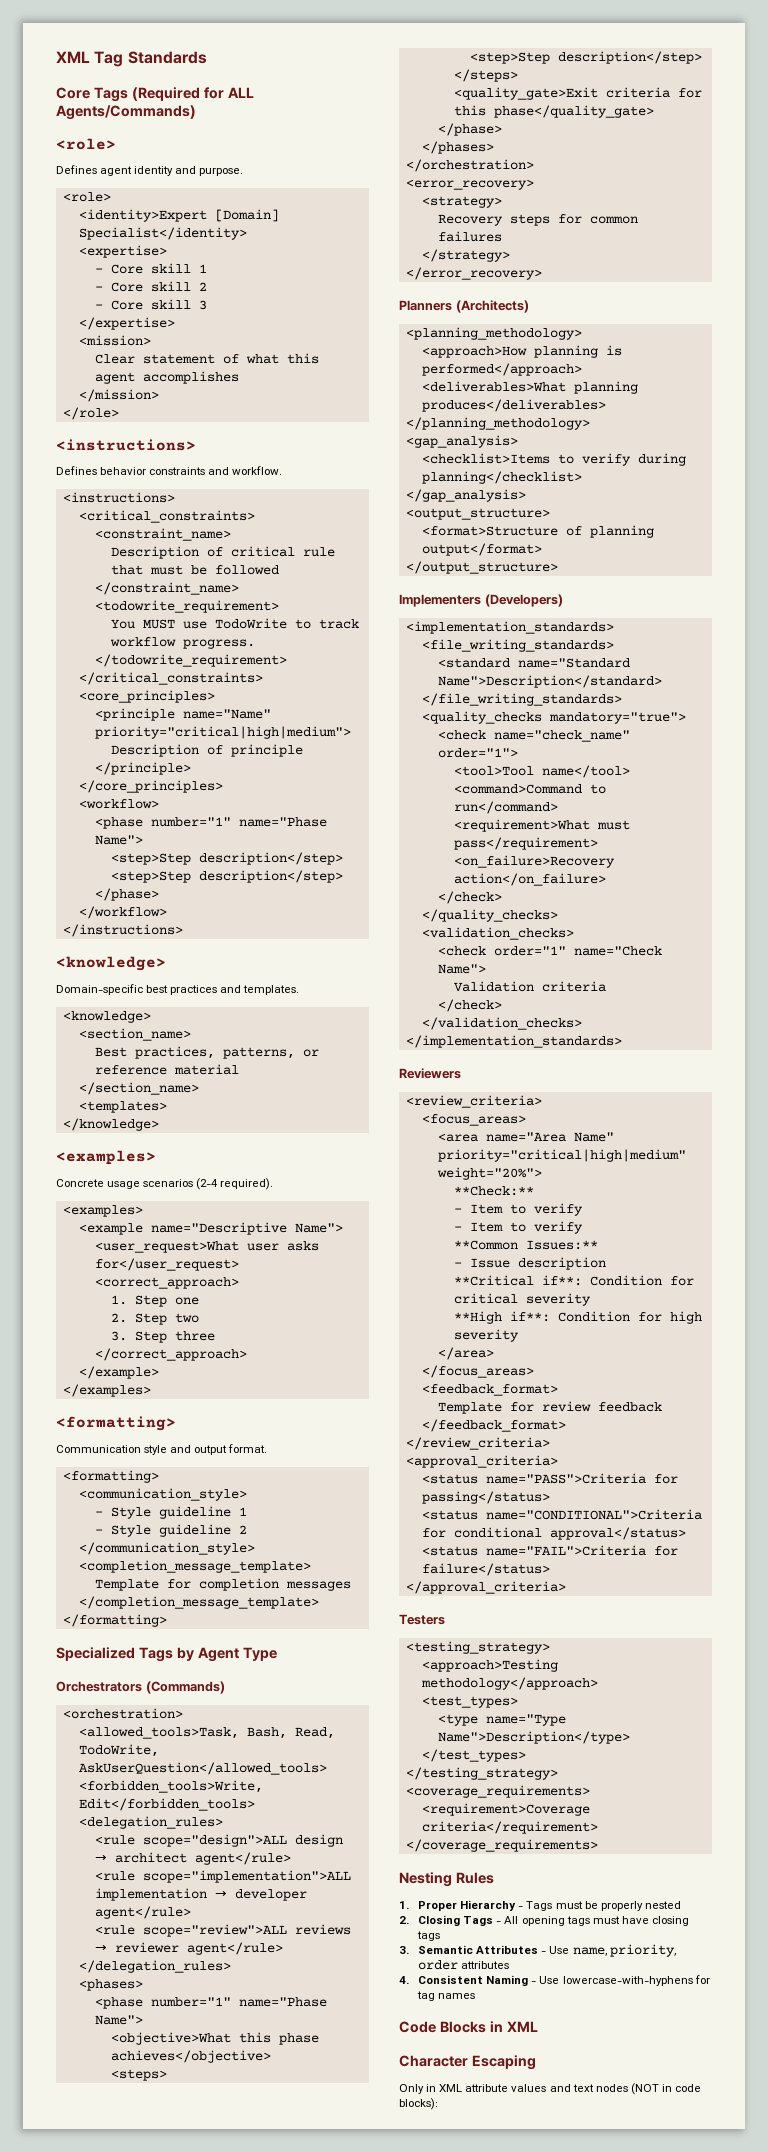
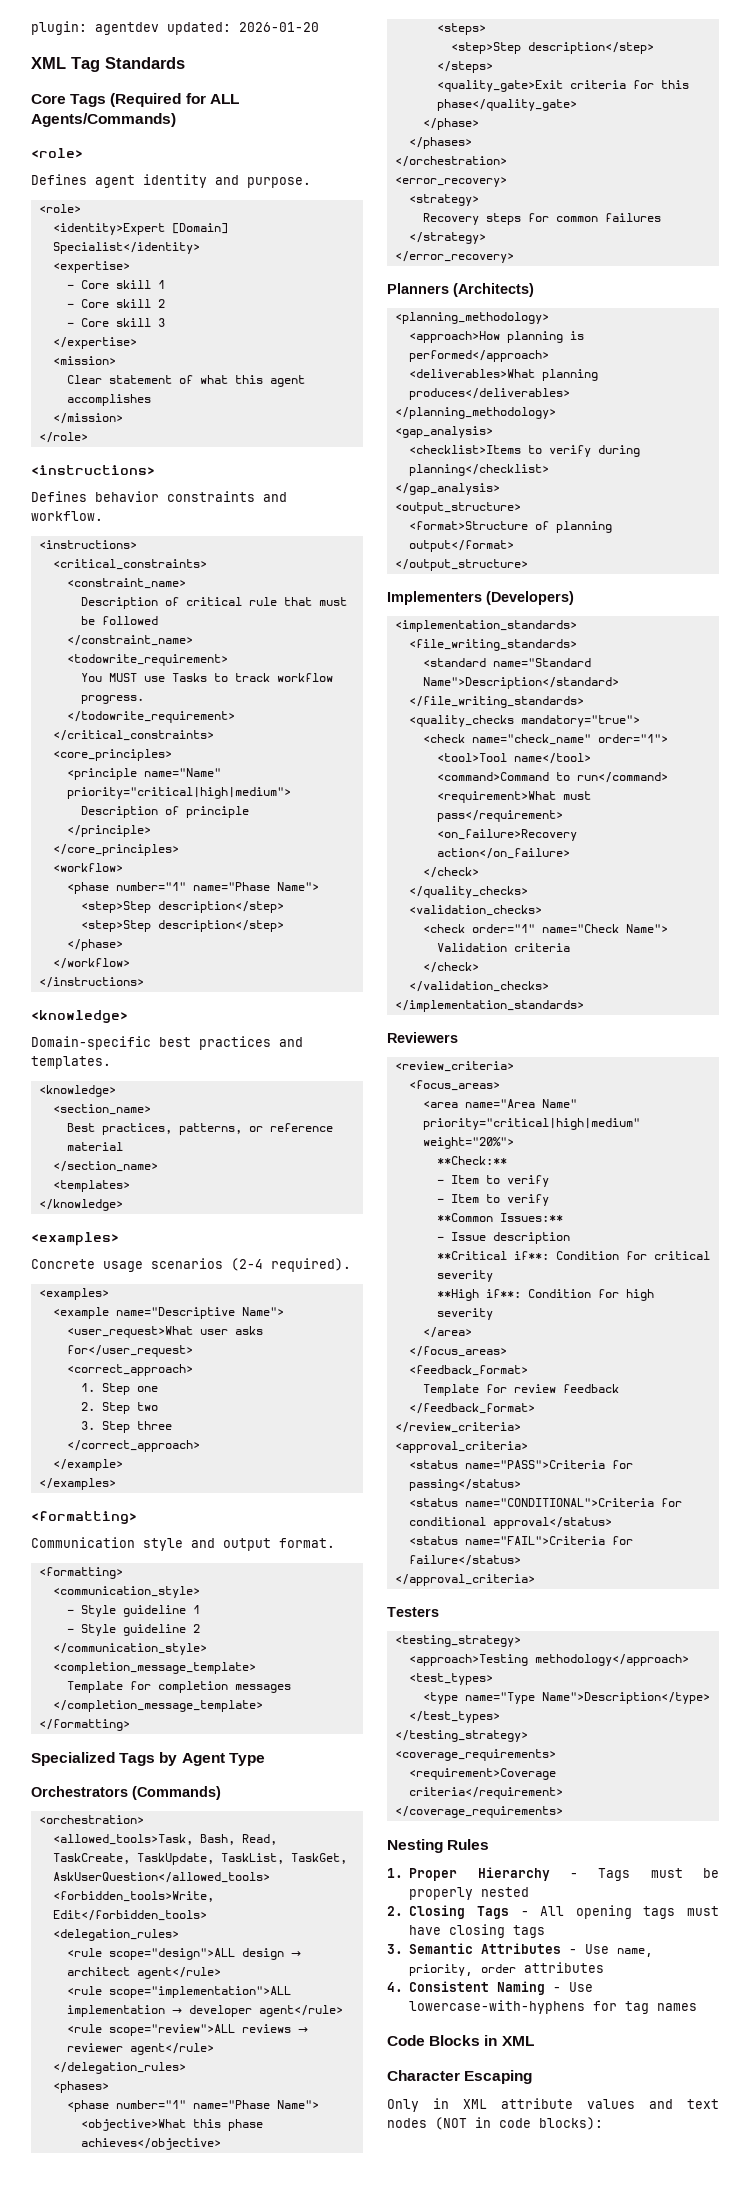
(56, 57) none -> [31,21,319,35] plugin: agentdev updated: 2026-01-20 //
[214,618,287,629] TodoWrite -> [171,673,207,682] Tasks
[78,1744,159,1757] TodoWrite, -> [52,1853,347,1865] TaskCreate, TaskUpdate, TaskList, TaskGet,

